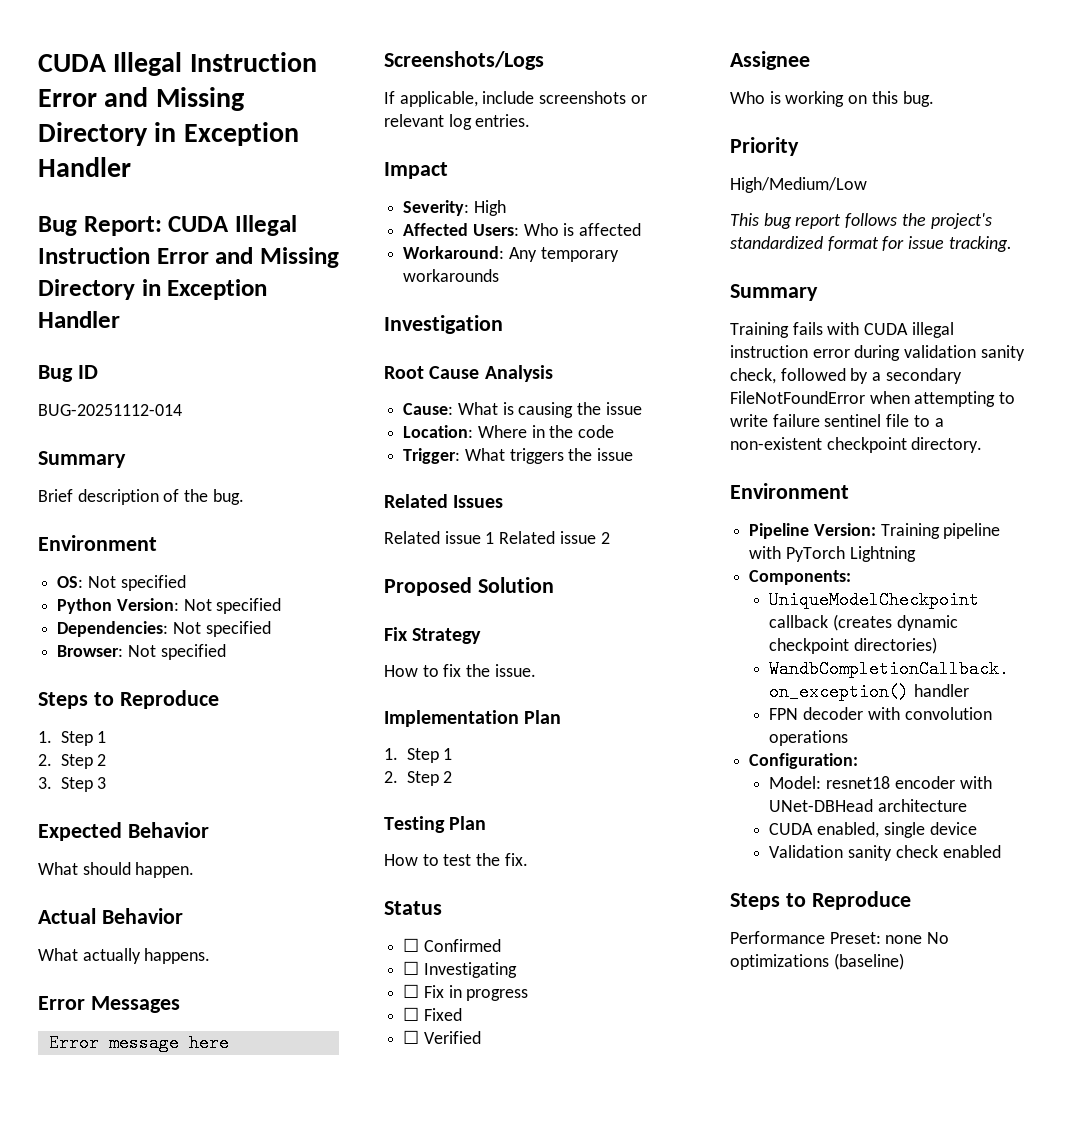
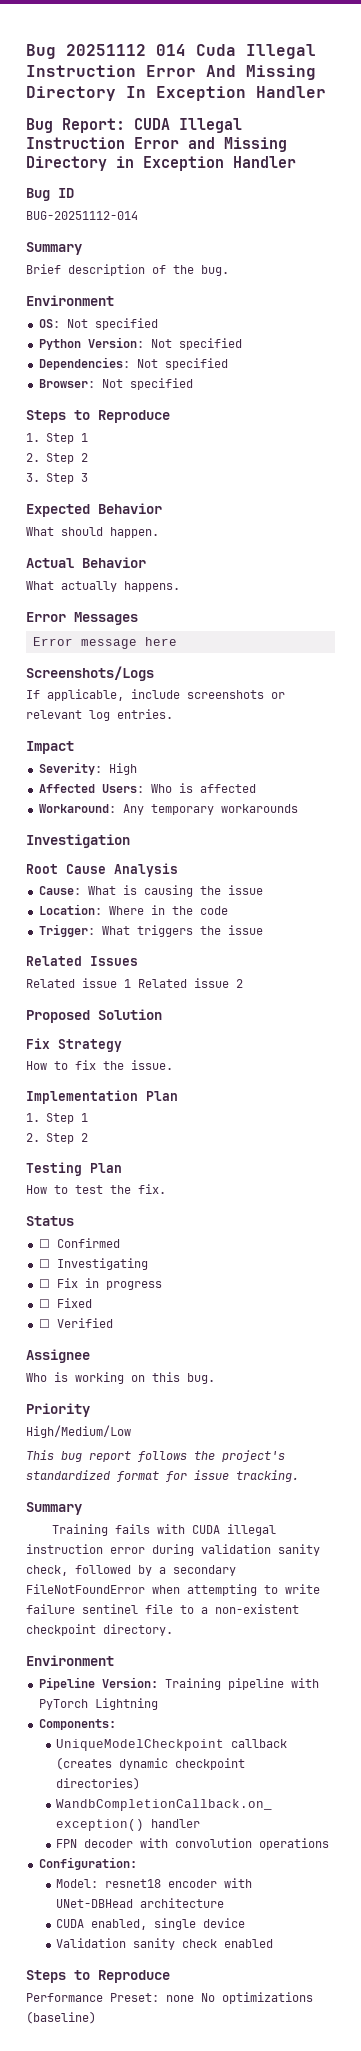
[38,52,317,76] [38,87,244,111] [38,122,177,146] CUDA Illegal Instruction Error and Missing Directory in -> [26,44,316,59] [26,65,316,80] [26,86,146,101] Bug 20251112 014 Cuda Illegal Instruction Error And Missing Directory In

